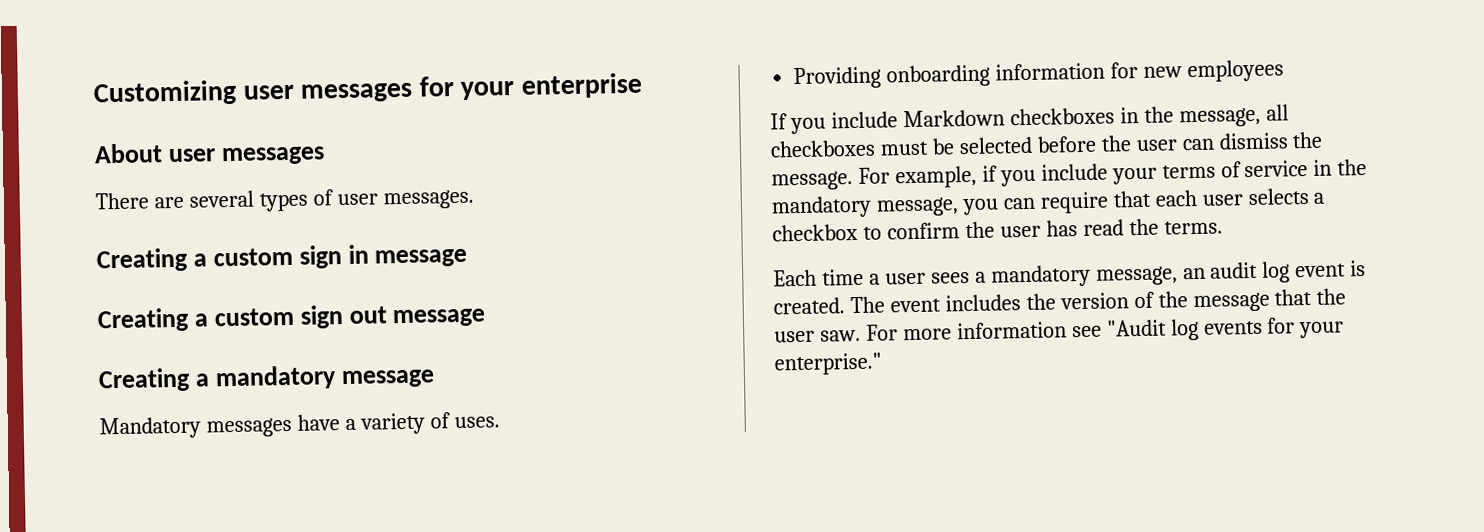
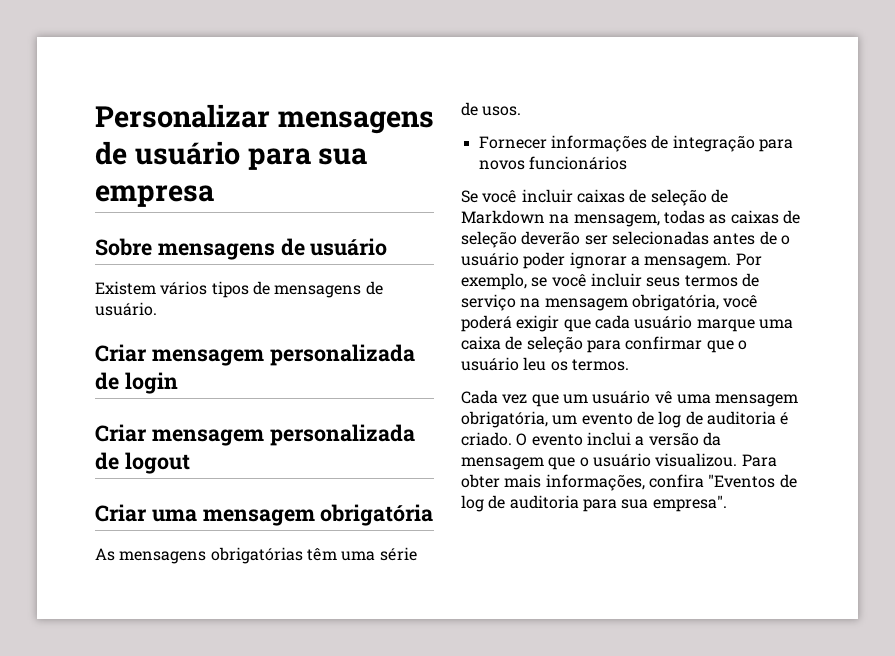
[93,72,643,107] [94,143,325,166] [95,189,474,212] [96,244,468,273] [97,305,487,333] [98,365,435,393] [99,412,500,440] [793,59,1284,90] [770,104,1289,135] [770,131,1324,158] [771,158,1368,191] [771,187,1325,219] [772,218,1223,242] [773,260,1367,288] [773,288,1347,315] [774,317,1345,343] [774,352,882,376] Customizing user messages for your enterprise // About user messages // There are several types of user messages. // Creating a custom sign in message // Creating a custom sign out message // Creating a mandatory message // Mandatory messages have a variety of uses. // Providing onboarding information for new employees // If you include Markdown checkboxes in the message, all checkboxes must be selected before the user can dismiss the message. For example, if you include your terms of service in the mandatory message, you can require that each user selects a checkbox to confirm the user has read the terms. // Each time a user sees a mandatory message, an audit log event is created. The event includes the version of the message that the user saw. For more information see "Audit log events for your enterprise." -> [95,104,434,134] [95,141,368,170] [95,185,214,207] [95,238,388,260] [95,281,383,298] [95,302,157,316] [95,344,415,366] [95,372,178,394] [95,424,415,446] [95,452,190,474] [95,504,434,526] [95,547,417,564] [461,102,522,116] [478,135,793,152] [478,156,627,170] [461,189,728,206] [461,210,800,227] [461,231,790,248] [461,252,762,269] [461,273,759,290] [461,294,759,311] [461,315,793,332] [461,336,747,353] [461,357,629,371] [461,390,799,407] [461,411,790,428] [461,432,721,446] [461,453,777,470] [461,474,797,491] [461,495,727,512] Personalizar mensagens de usuário para sua empresa // Sobre mensagens de usuário // Existem vários tipos de mensagens de usuário. // Criar mensagem personalizada de login // Criar mensagem personalizada de logout // Criar uma mensagem obrigatória // As mensagens obrigatórias têm uma série de usos. // Fornecer informações de integração para novos funcionários // Se você incluir caixas de seleção de Markdown na mensagem, todas as caixas de seleção deverão ser selecionadas antes de o usuário poder ignorar a mensagem. Por exemplo, se você incluir seus termos de serviço na mensagem obrigatória, você poderá exigir que cada usuário marque uma caixa de seleção para confirmar que o usuário leu os termos. // Cada vez que um usuário vê uma mensagem obrigatória, um evento de log de auditoria é criado. O evento inclui a versão da mensagem que o usuário visualizou. Para obter mais informações, confira "Eventos de log de auditoria para sua empresa".

